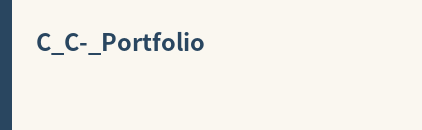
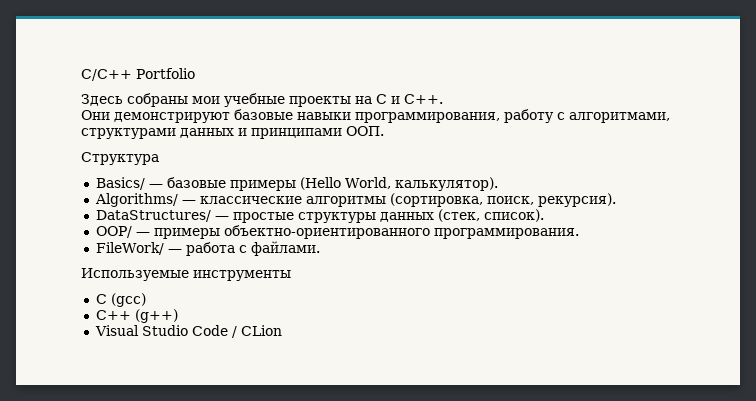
[36,31,205,55] C_C-_Portfolio -> [81,68,195,81] [81,93,443,107] [81,109,670,123] [81,126,384,139] [81,152,159,165] [95,177,498,191] [94,193,616,207] [95,209,544,223] [95,225,579,239] [95,241,320,256] [81,268,291,281] [95,293,146,307] [95,309,178,323] [94,325,282,338] C/C++ Portfolio // Здесь собраны мои учебные проекты на C и C++. // Они демонстрируют базовые навыки программирования, работу с алгоритмами, структурами данных и принципами ООП. // Структура // Basics/ — базовые примеры (Hello World, калькулятор). // Algorithms/ — классические алгоритмы (сортировка, поиск, рекурсия). // DataStructures/ — простые структуры данных (стек, список). // OOP/ — примеры объектно-ориентированного программирования. // FileWork/ — работа с файлами. // Используемые инструменты // C (gcc) // C++ (g++) // Visual Studio Code / CLion

